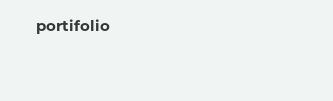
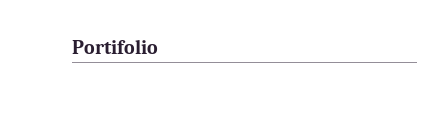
[36,19,110,34] portifolio -> [72,39,158,54] Portifolio

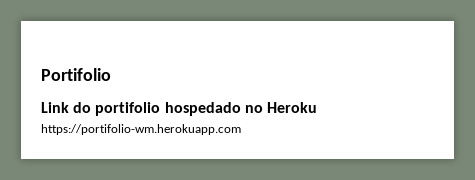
(158, 46) none -> [41,102,317,116] [41,124,241,135] // Link do portifolio hospedado no Heroku // https://portifolio-wm.herokuapp.com

